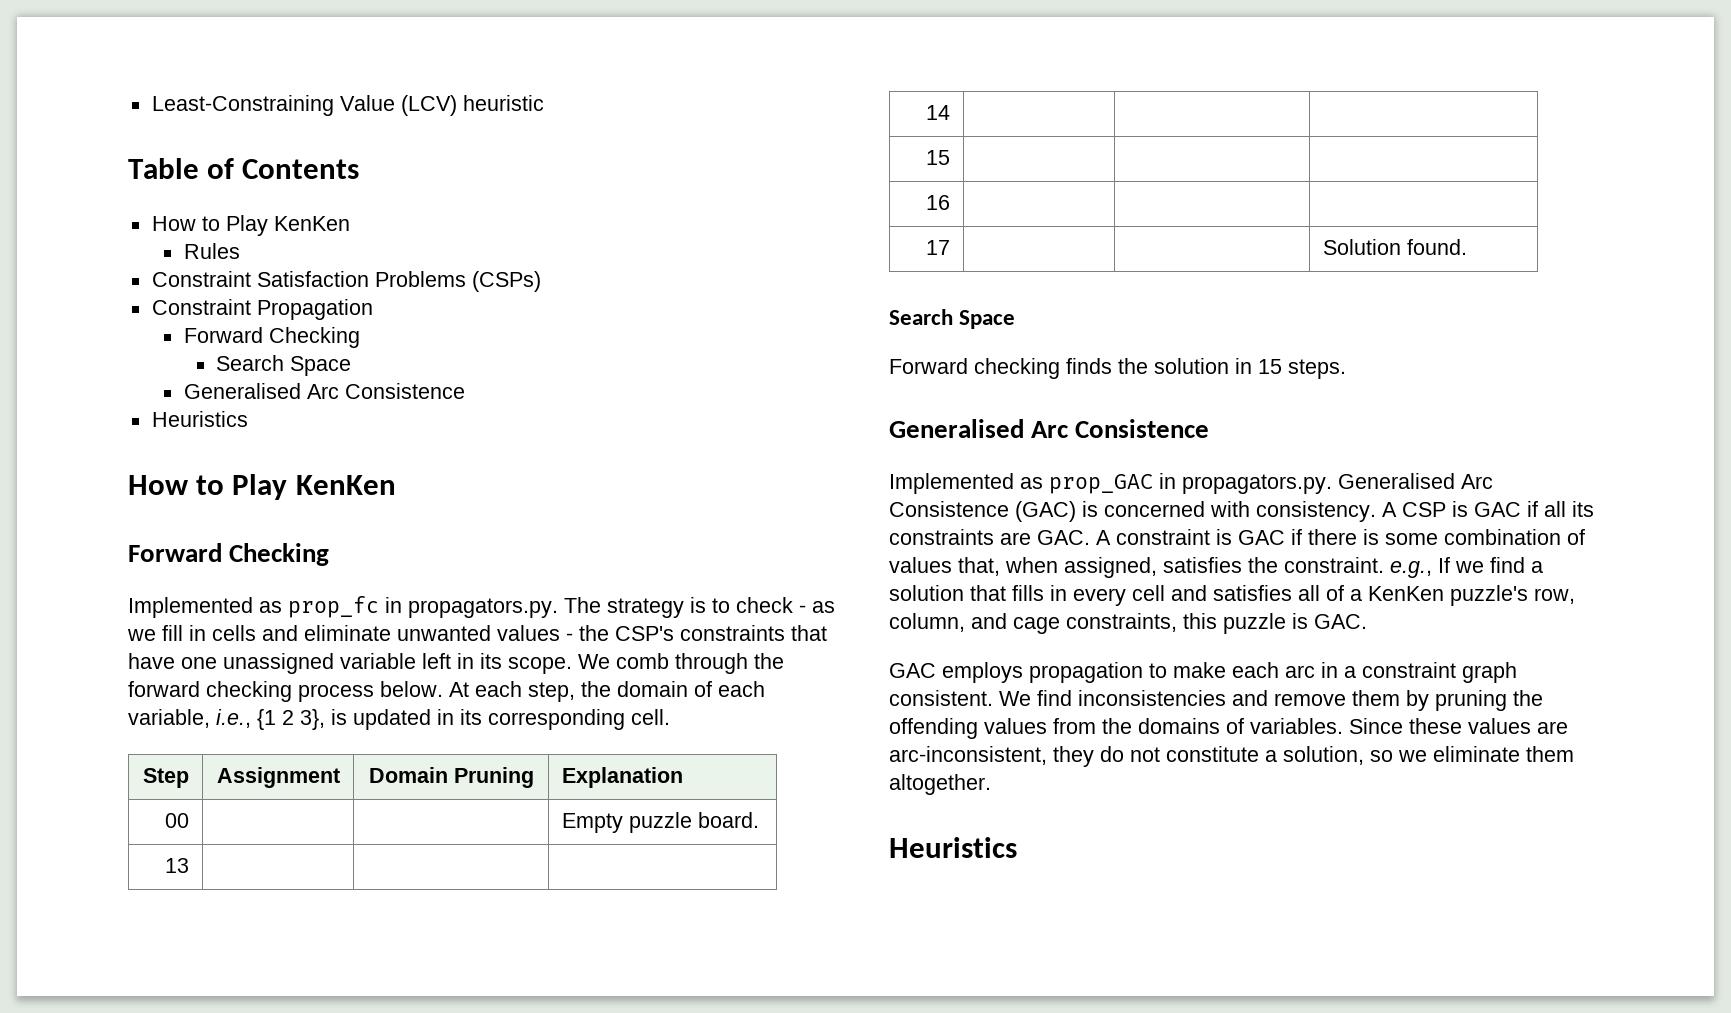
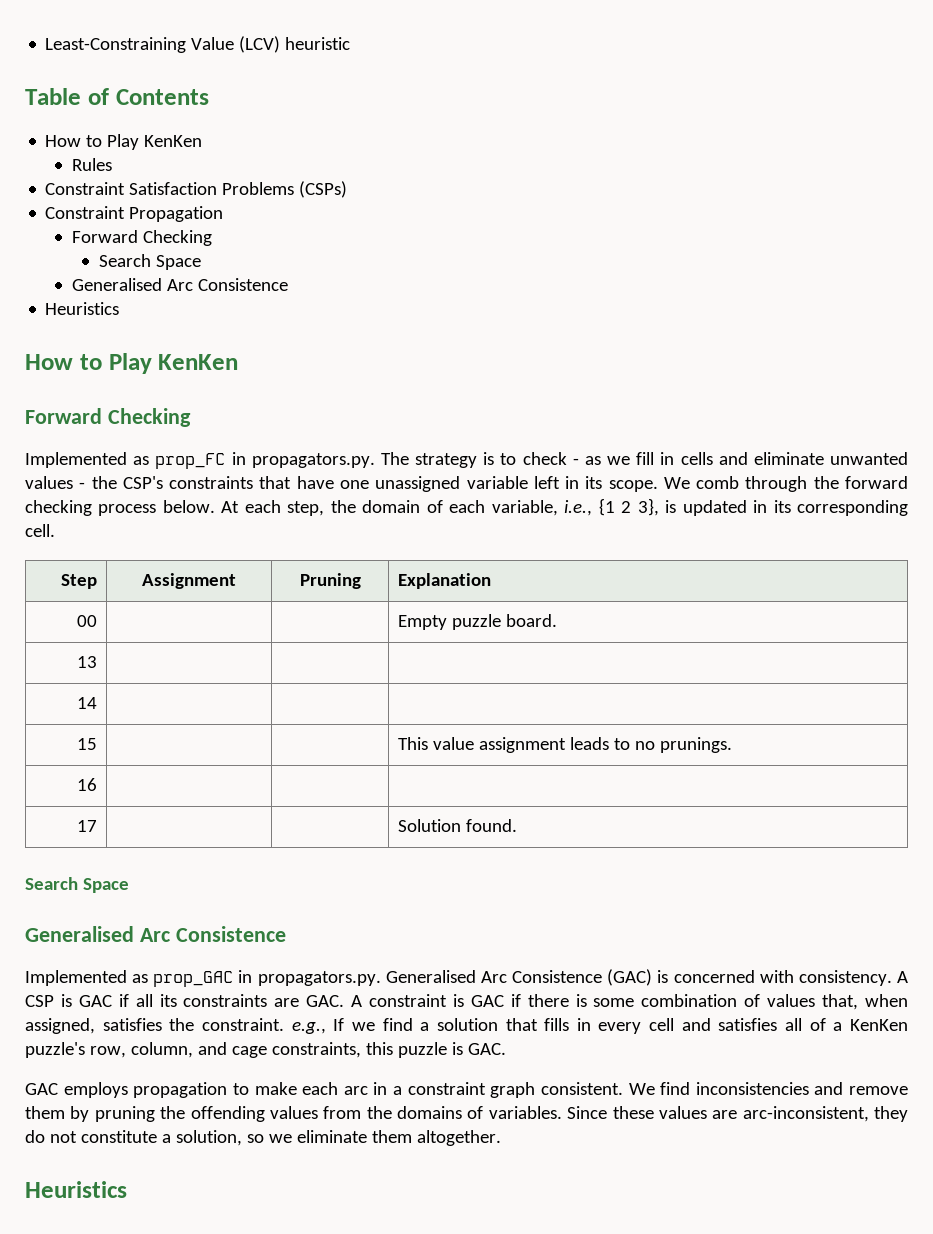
[288,596,379,618] prop_fc -> [155,453,226,469] prop_FC
[368,767,448,783] Domain -> (236, 581) none
(951, 157) none -> [398,737,733,753] This value assignment leads to no prunings.
[889,358,1346,379] // Forward checking finds the solution in 15 steps. -> (129, 885) none

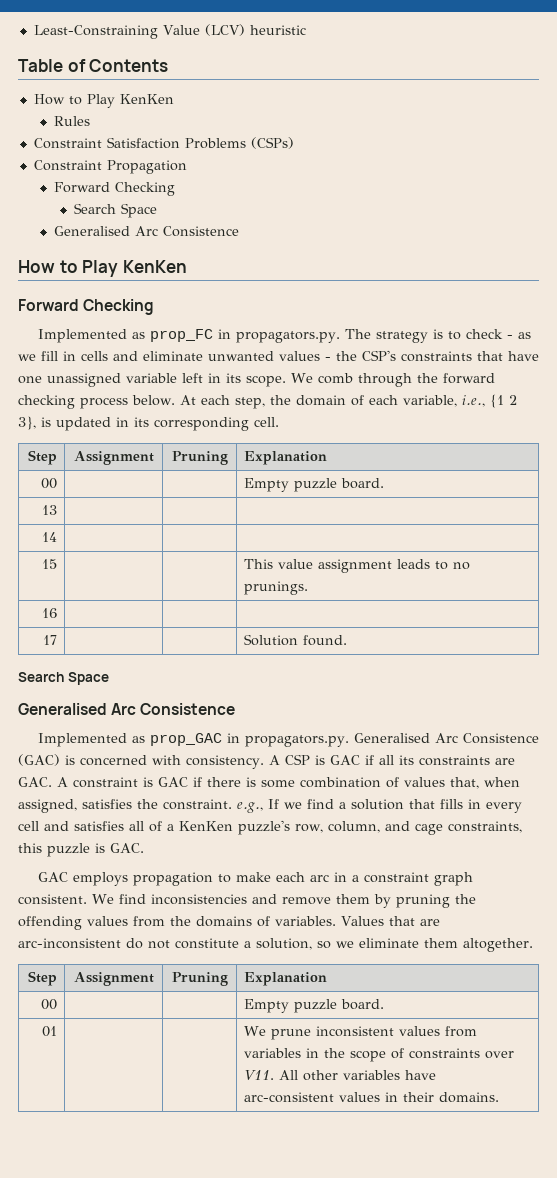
[45,302,120,315] // Heuristics -> (239, 231) none
[567,1106,908,1122] Since these values are arc-inconsistent, they -> [341,916,440,926] [18,938,121,949] Values that are arc-inconsistent
[25,1181,127,1198] // Heuristics -> [27,971,57,986] [73,972,154,986] [171,972,228,986] [244,972,328,986] [40,999,57,1010] [244,999,385,1013] [41,1026,57,1037] [244,1026,478,1040] [244,1048,515,1062] [244,1070,437,1081] [244,1092,500,1103] // Step | Assignment | Pruning | Explanation // 00 | | | Empty puzzle board. // 01 | | | We prune inconsistent values from variables in the scope of constraints over V11. All other variables have arc-consistent values in their domains.

